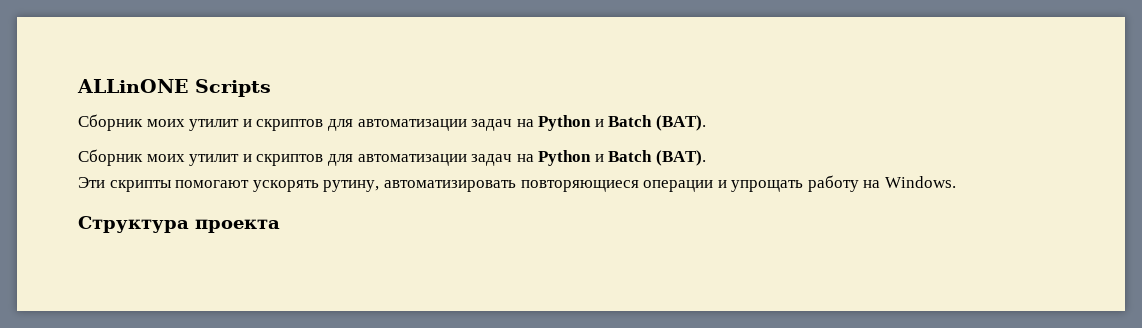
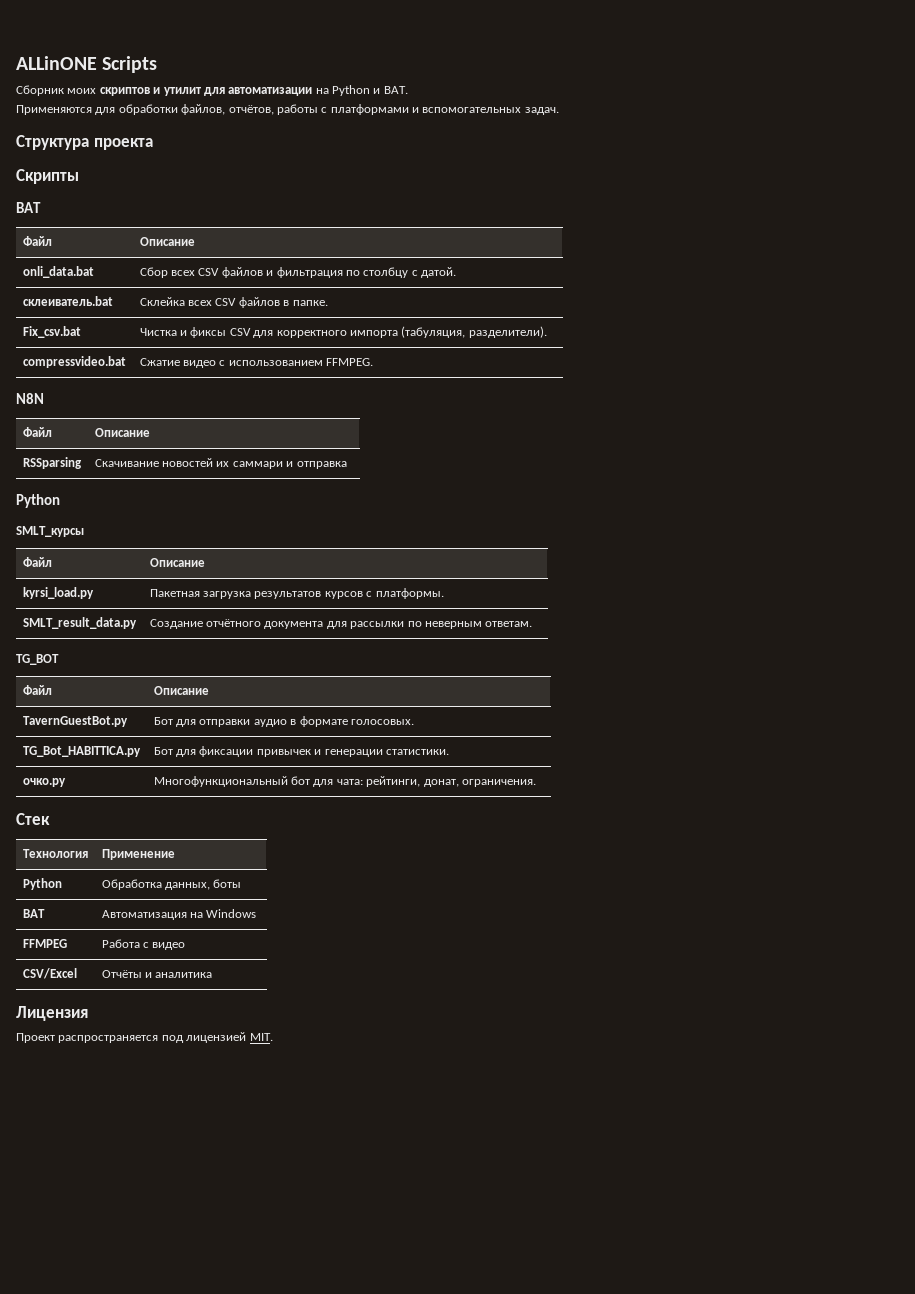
[189,115,707,131] [78,149,707,166] [78,175,957,192] [78,216,280,233] утилит и скриптов для автоматизации задач на Python и Batch (BAT). // Сборник моих утилит и скриптов для автоматизации задач на Python и Batch (BAT). // Эти скрипты помогают ускорять рутину, автоматизировать повторяющиеся операции и упрощать работу на Windows. // Структура проекта -> [99,85,408,96] [16,104,559,115] [16,135,153,150] [16,169,79,184] [16,202,41,213] [22,236,52,246] [139,237,195,246] [22,266,94,278] [139,267,457,278] [22,296,113,306] [139,297,328,308] [22,326,81,338] [139,326,547,338] [22,356,126,368] [139,358,374,368] [16,393,44,404] [22,427,52,437] [94,428,150,437] [22,457,82,469] [94,458,347,469] [16,494,60,508] [16,526,84,537] [22,557,52,567] [149,558,205,567] [22,587,94,599] [149,588,444,599] [22,617,137,629] [149,619,533,629] [16,654,59,665] [22,685,52,695] [153,686,209,695] [22,716,128,727] [153,716,414,727] [22,746,141,757] [153,746,449,757] [22,778,66,787] [153,776,536,787] [16,813,50,825] [22,849,88,858] [101,849,175,860] [22,878,62,890] [101,879,242,890] [22,909,45,918] [101,909,257,920] [22,939,67,948] [101,939,186,950] [22,968,77,979] [101,970,213,978] [16,1006,88,1021] [16,1032,273,1043] скриптов и утилит для автоматизации на Python и BAT. // Применяются для обработки файлов, отчётов, работы с платформами и вспомогательных задач. // Структура проекта // Скрипты // BAT // Файл | Описание // onli_data.bat | Сбор всех CSV файлов и фильтрация по столбцу с датой. // склеиватель.bat | Склейка всех CSV файлов в папке. // Fix_csv.bat | Чистка и фиксы CSV для корректного импорта (табуляция, разделители). // compressvideo.bat | Сжатие видео с использованием FFMPEG. // N8N // Файл | Описание // RSSparsing | Скачивание новостей их саммари и отправка // Python // SMLT_курсы // Файл | Описание // kyrsi_load.py | Пакетная загрузка результатов курсов с платформы. // SMLT_result_data.py | Создание отчётного документа для рассылки по неверным ответам. // TG_BOT // Файл | Описание // TavernGuestBot.py | Бот для отправки аудио в формате голосовых. // TG_Bot_HABITTICA.py | Бот для фиксации привычек и генерации статистики. // очко.py | Многофункциональный бот для чата: рейтинги, донат, ограничения. // Стек // Технология | Применение // Python | Обработка данных, боты // BAT | Автоматизация на Windows // FFMPEG | Работа с видео // CSV/Excel | Отчёты и аналитика // Лицензия // Проект распространяется под лицензией MIT.

